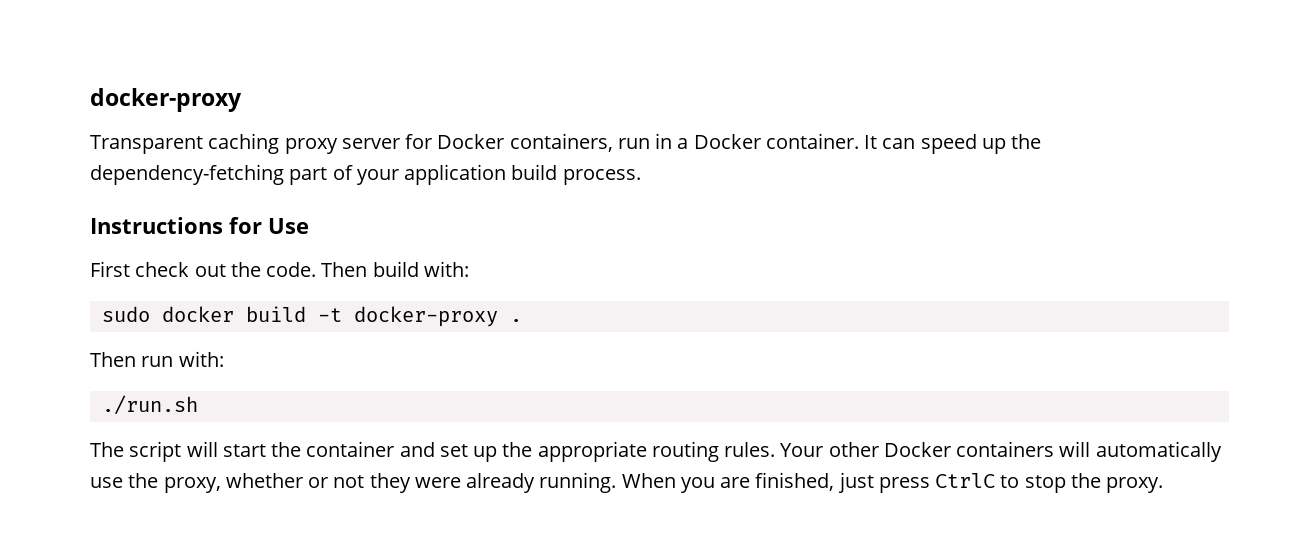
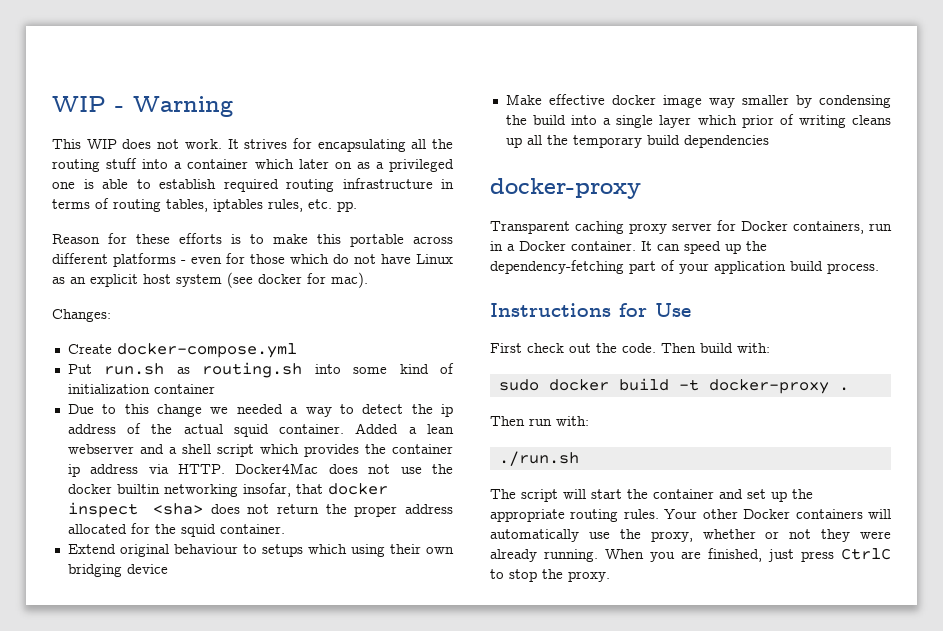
(90, 100) none -> [52,96,233,117] [52,138,453,152] [52,158,455,172] [52,178,454,192] [52,198,357,212] [52,233,453,247] [52,253,453,267] [52,272,368,288] [52,309,111,322] [67,343,297,358] [67,362,455,378] [67,384,215,394] [67,404,454,417] [67,423,455,437] [67,444,453,457] [67,463,454,477] [67,483,388,497] [67,502,454,518] [67,523,285,537] [67,544,455,557] [67,564,168,577] [505,94,891,108] [505,114,891,128] [505,135,769,148] WIP - Warning // This WIP does not work. It strives for encapsulating all the routing stuff into a container which later on as a privileged one is able to establish required routing infrastructure in terms of routing tables, iptables rules, etc. pp. // Reason for these efforts is to make this portable across different platforms - even for those which do not have Linux as an explicit host system (see docker for mac). // Changes: // Create docker-compose.yml // Put run.sh as routing.sh into some kind of initialization container // Due to this change we needed a way to detect the ip address of the actual squid container. Added a lean webserver and a shell script which provides the container ip address via HTTP. Docker4Mac does not use the docker builtin networking insofar, that docker inspect <sha> does not return the proper address allocated for the squid container. // Extend original behaviour to setups which using their own bridging device // Make effective docker image way smaller by condensing the build into a single layer which prior of writing cleans up all the temporary build dependencies //

